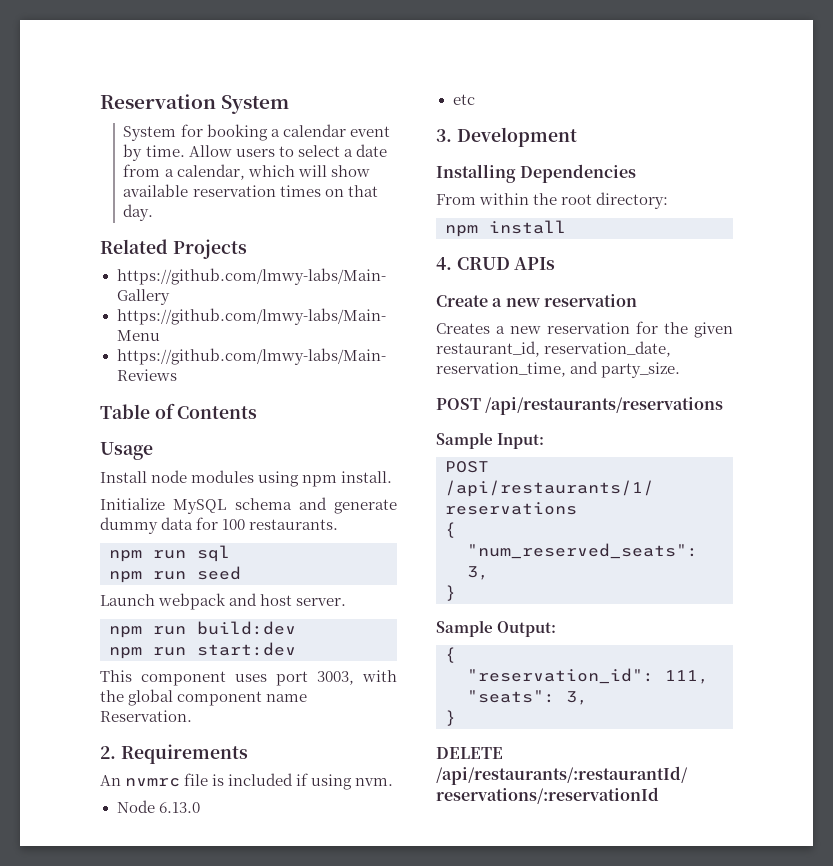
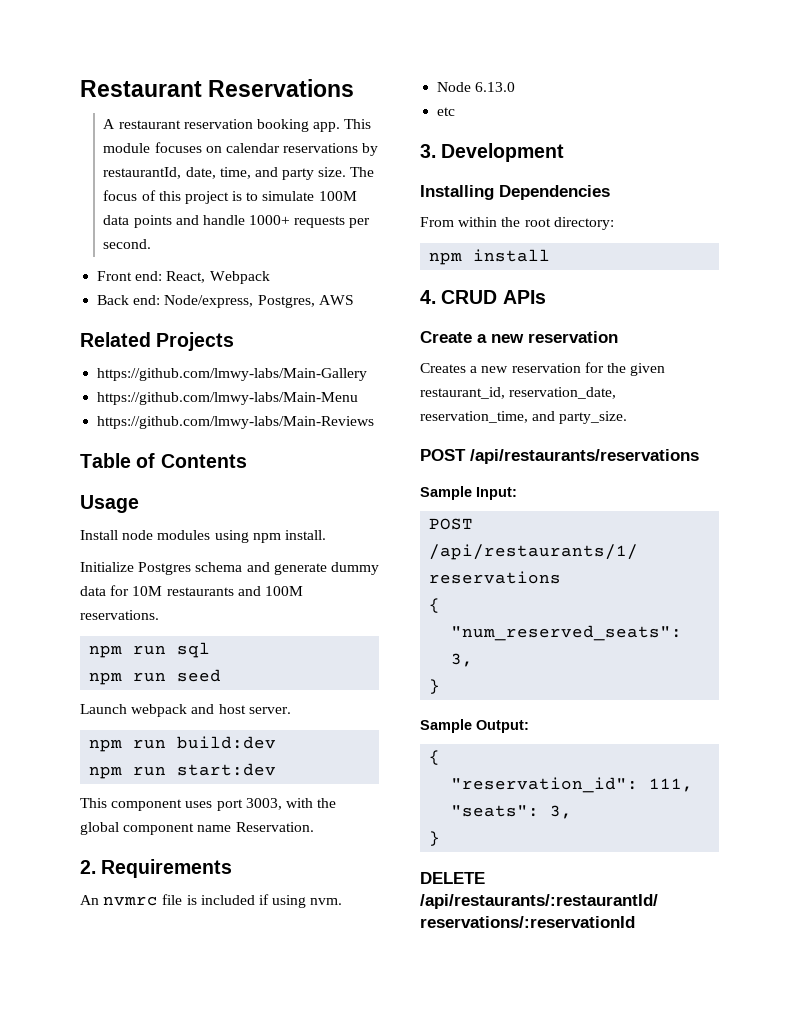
[100,94,290,114] [123,124,390,141] [123,144,387,161] [123,164,370,180] [123,184,378,197] [123,204,154,221] Reservation System // System for booking a calendar event by time. Allow users to select a date from a calendar, which will show available reservation times on that day. -> [80,79,355,97] [103,119,372,132] [103,142,379,156] [103,167,375,180] [103,190,357,204] [103,215,371,228] [103,239,152,249] [97,271,270,284] [97,295,354,308] Restaurant Reservations // A restaurant reservation booking app. This module focuses on calendar reservations by restaurantId, date, time, and party size. The focus of this project is to simulate 100M data points and handle 1000+ requests per second. // Front end: React, Webpack // Back end: Node/express, Postgres, AWS
[173,499,227,514] MySQL -> [138,562,192,575] Postgres
[222,519,339,530] 100 restaurants. -> [132,586,303,596] [80,610,159,620] 10M restaurants and 100M reservations.

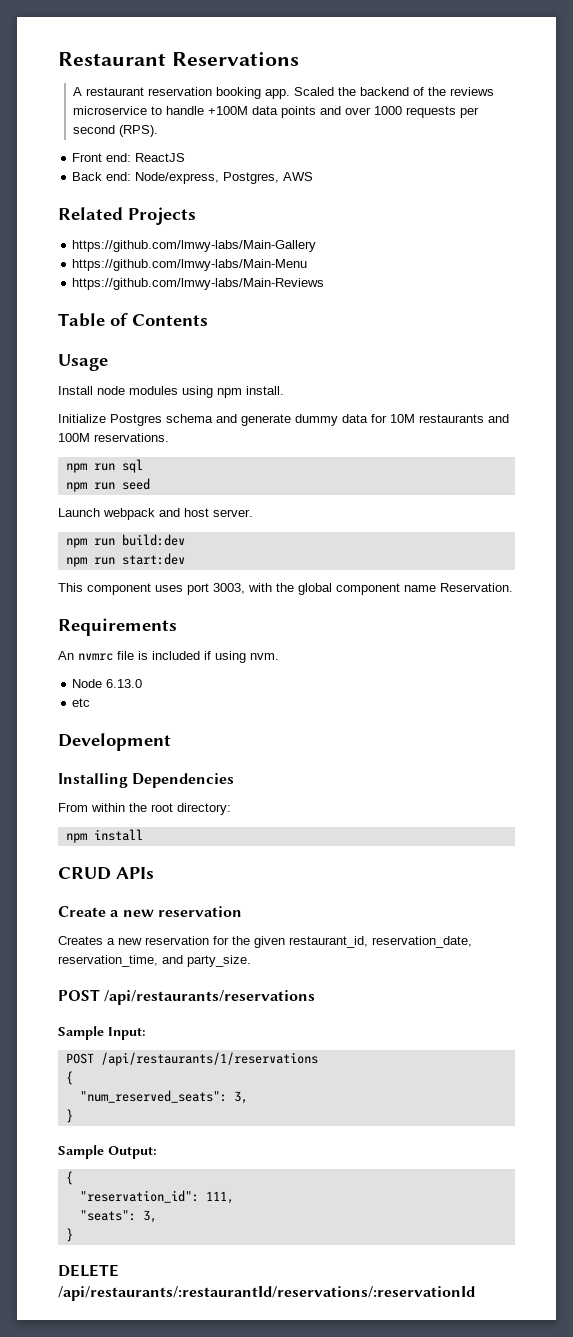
[344,119,372,129] [103,142,379,156] [103,167,375,180] [103,190,357,204] [103,215,371,228] [103,239,152,249] This module focuses on calendar reservations by restaurantId, date, time, and party size. The focus of this project is to simulate 100M data points and handle 1000+ requests per second. -> [293,87,494,96] [72,106,479,118] [72,125,158,137] Scaled the backend of the reviews microservice to handle +100M data points and over 1000 requests per second (RPS).
[166,271,270,284] React, Webpack -> [135,153,186,162] ReactJS
[80,860,96,874] 2. -> (513, 587) none
[420,144,436,158] 3. -> (91, 702) none
[420,290,436,304] 4. -> (143, 835) none

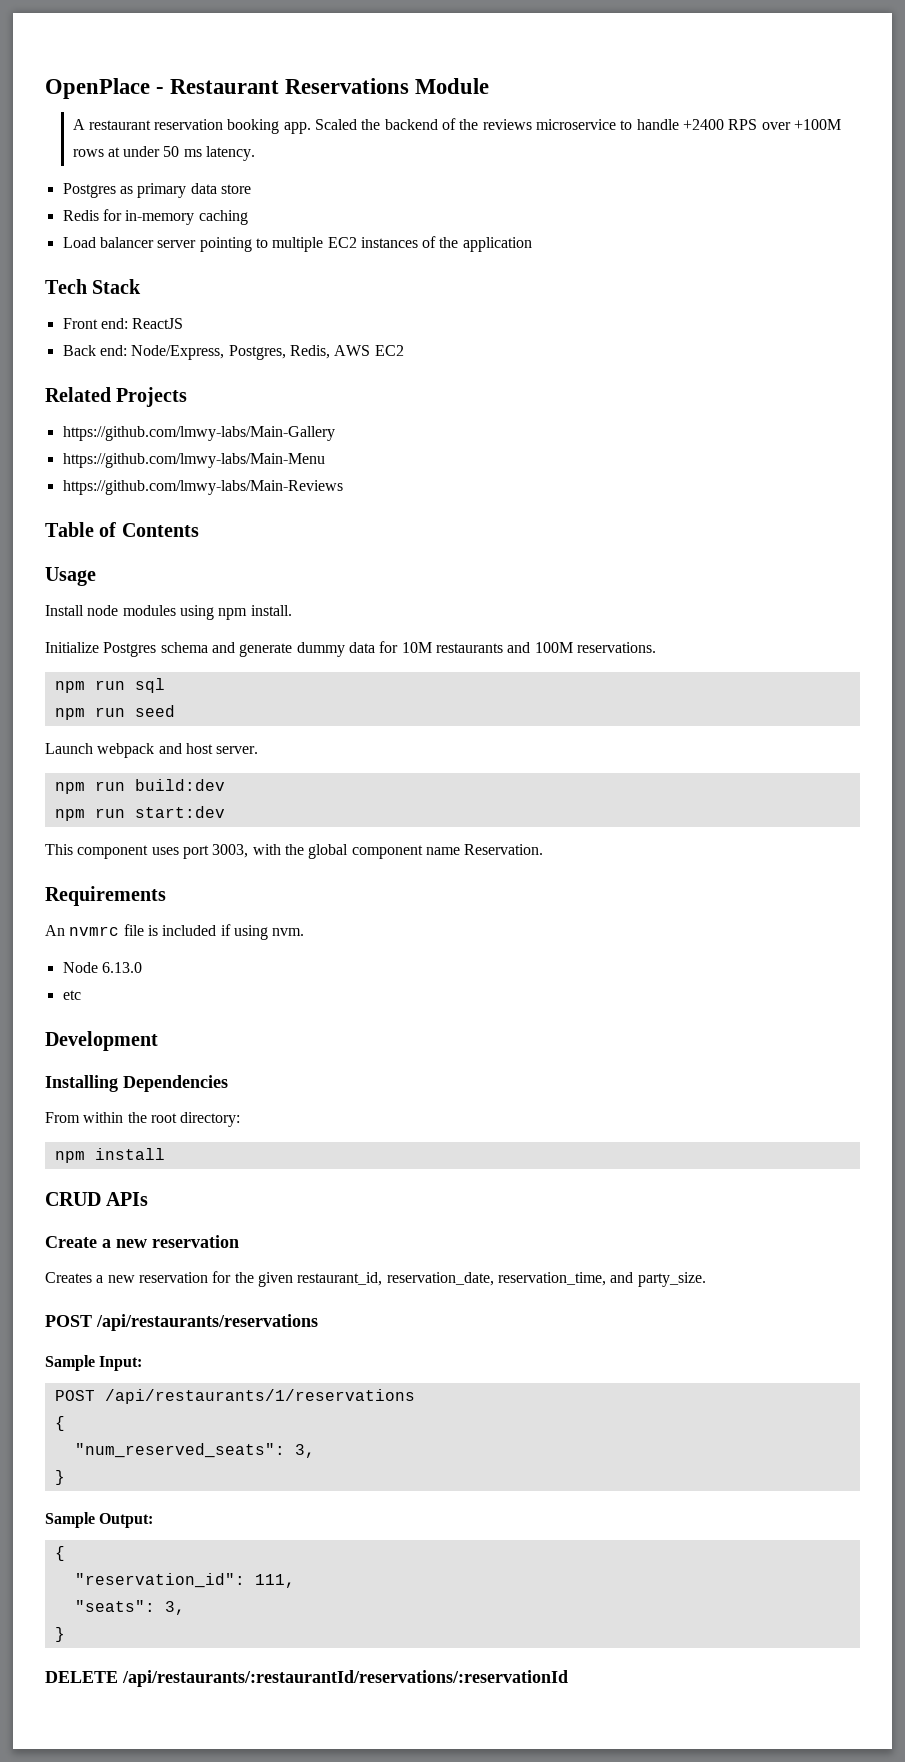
(58, 59) none -> [45,78,165,99] OpenPlace -
(299, 59) none -> [415,78,490,94] Module
[207,106,479,118] [72,125,158,137] +100M data points and over 1000 requests per second (RPS). -> [683,119,841,130] [72,146,256,161] [62,183,251,198] [62,209,248,225] [62,236,532,252] [45,279,142,294] +2400 RPS over +100M rows at under 50 ms latency. // Postgres as primary data store // Redis for in-memory caching // Load balancer server pointing to multiple EC2 instances of the application // Tech Stack
[135,172,280,184] Node/express, Postgres, -> [131,345,330,360] Node/Express, Postgres, Redis,
(314, 176) none -> [374,345,404,356] EC2

